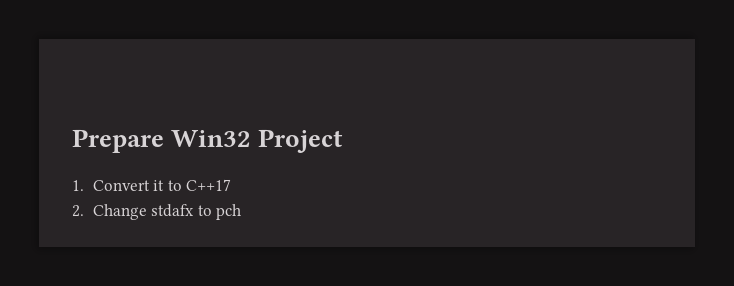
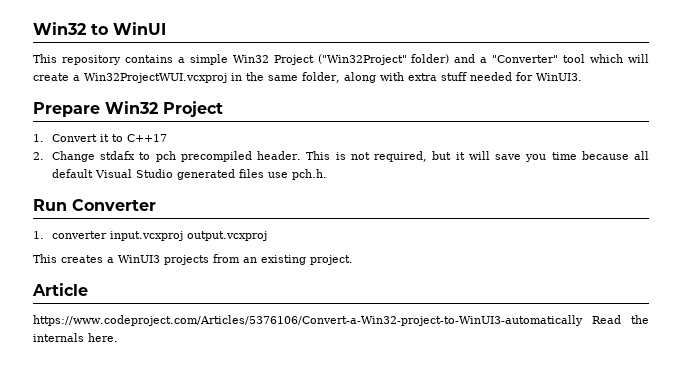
(72, 141) none -> [33,22,166,35] [33,54,650,65] [33,72,582,83] Win32 to WinUI // This repository contains a simple Win32 Project ("Win32Project" folder) and a "Converter" tool which will create a Win32ProjectWUI.vcxproj in the same folder, along with extra stuff needed for WinUI3. //
(242, 212) none -> [180,151,649,162] [51,169,327,180] [33,199,156,211] [33,231,267,241] [33,254,353,265] [32,283,88,296] [33,315,649,326] [33,333,118,342] precompiled header. This is not required, but it will save you time because all default Visual Studio generated files use pch.h. // Run Converter // 1. converter input.vcxproj output.vcxproj // This creates a WinUI3 projects from an existing project. // Article // https://www.codeproject.com/Articles/5376106/Convert-a-Win32-project-to-WinUI3-automatically Read the internals here.

